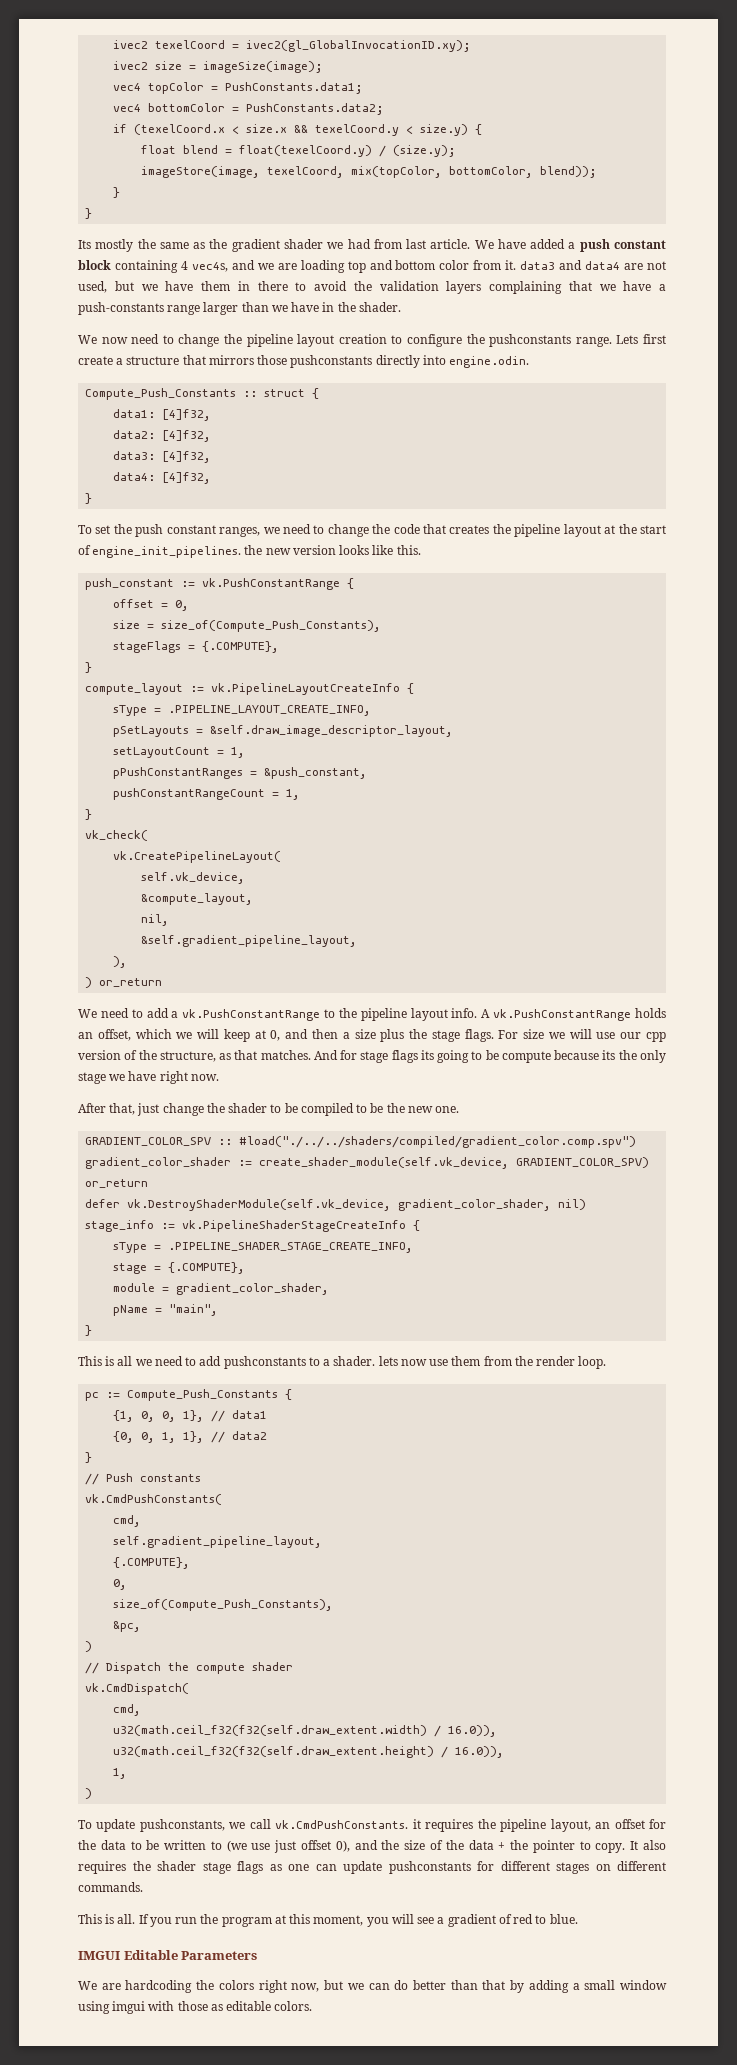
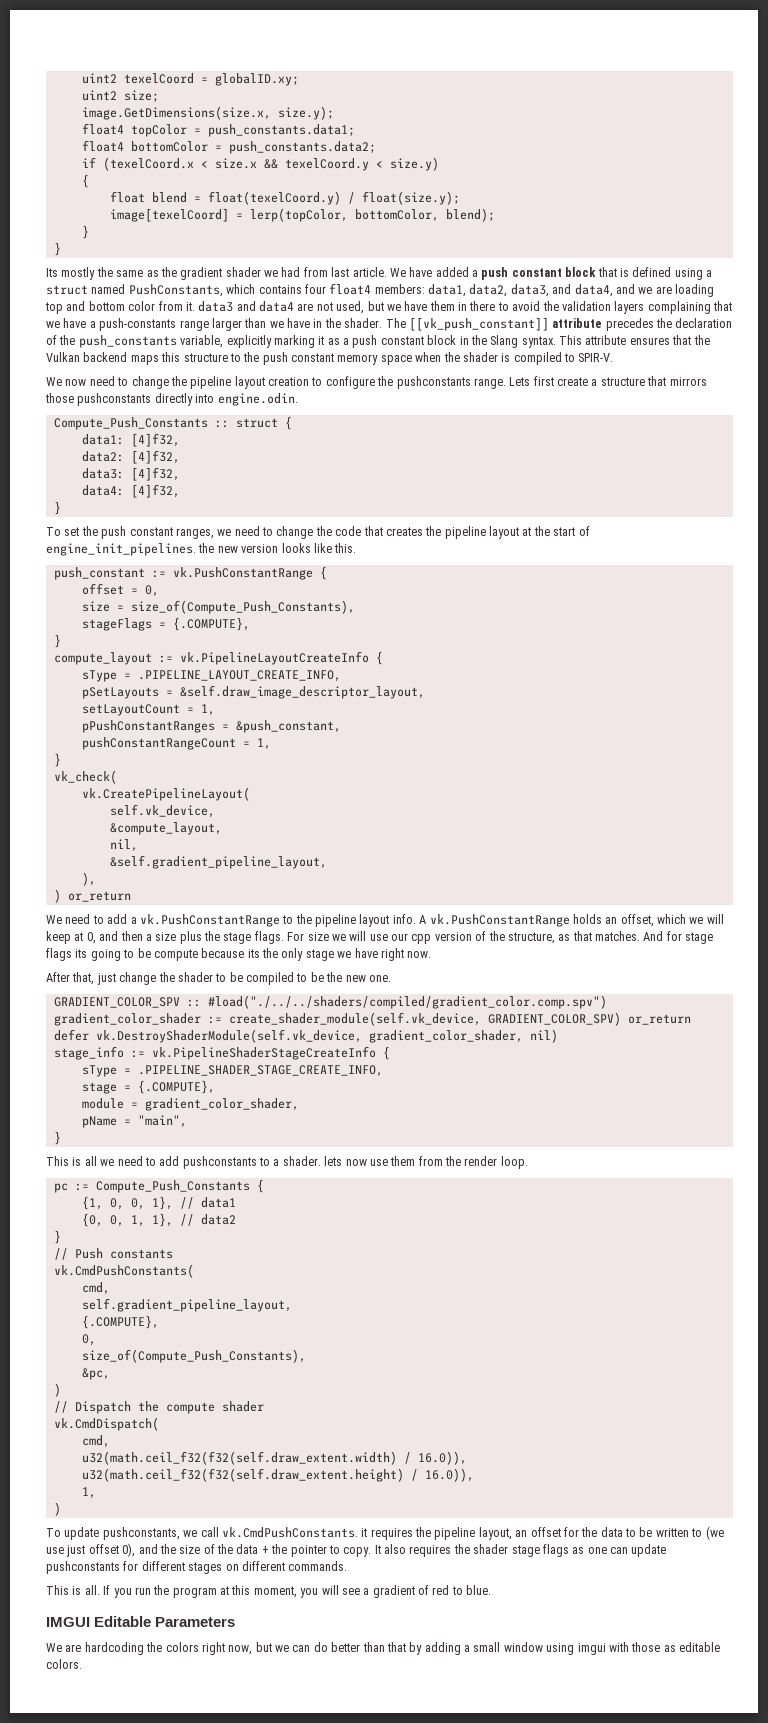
[113,40,149,49] ivec2 -> [81,73,117,84] uint2
[246,40,472,52] [113,61,324,73] [113,82,364,94] [113,104,142,112] ivec2(gl_GlobalInvocationID.xy); // ivec2 size = imageSize(image); // vec4 topColor = PushConstants.data1; // vec4 -> [214,73,299,86] [81,90,159,103] [81,106,334,120] [81,123,355,137] [81,140,124,152] globalID.xy; // uint2 size; // image.GetDimensions(size.x, size.y); // float4 topColor = push_constants.data1; // float4
[246,103,385,115] PushConstants.data2; -> [228,141,376,154] push_constants.data2;
(469, 130) none -> (439, 164) //
[393,145,457,157] [141,166,598,178] (size.y); // imageStore(image, texelCoord, mix(topColor, bottomColor, blend)); -> [361,191,460,205] [109,208,495,222] float(size.y); // image[texelCoord] = lerp(topColor, bottomColor, blend);
[114,260,228,273] containing 4 vec4s, -> [597,267,712,280] [46,283,613,297] that is defined using a struct named PushConstants, which contains four float4 members: data1, data2, data3, and data4,
(401, 307) none -> [385,317,733,331] [46,335,710,348] [46,352,614,365] The [[vk_push_constant]] attribute precedes the declaration of the push_constants variable, explicitly marking it as a push constant block in the Slang syntax. This attribute ensures that the Vulkan backend maps this structure to the push constant memory space when the shader is compiled to SPIR-V.

